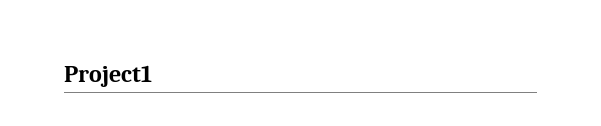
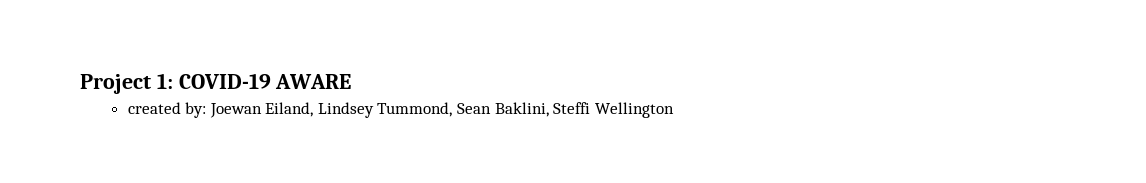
[64,65,152,87] Project1 -> [80,73,352,94] [127,102,674,118] Project 1: COVID-19 AWARE // created by: Joewan Eiland, Lindsey Tummond, Sean Baklini, Steffi Wellington

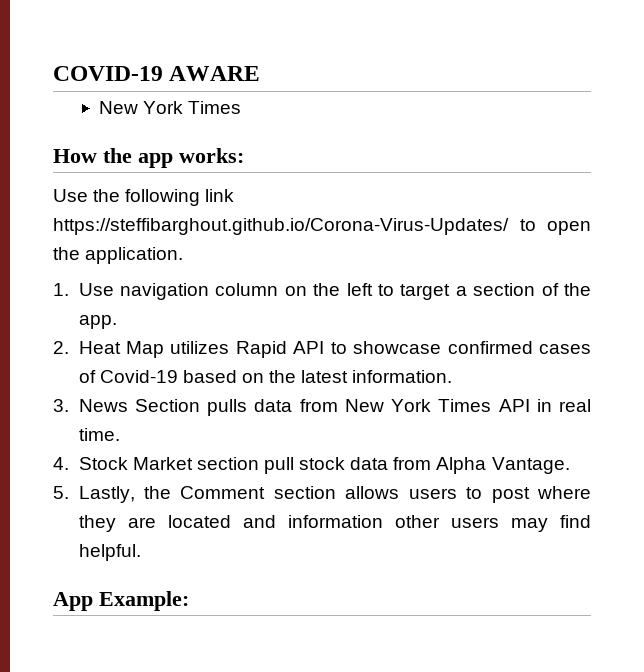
[80,73,173,94] Project 1: -> (53, 73) none
[127,102,674,118] created by: Joewan Eiland, Lindsey Tummond, Sean Baklini, Steffi Wellington -> [98,101,242,114] [53,148,244,168] [53,189,235,206] [53,218,591,235] [53,247,184,264] [53,283,592,300] [78,315,117,329] [53,341,591,358] [78,370,453,383] [53,399,591,416] [78,428,120,441] [53,457,570,474] [53,486,591,503] [78,515,591,532] [78,544,141,561] [53,591,189,611] New York Times // How the app works: // Use the following link https://steffibarghout.github.io/Corona-Virus-Updates/ to open the application. // 1. Use navigation column on the left to target a section of the app. // 2. Heat Map utilizes Rapid API to showcase confirmed cases of Covid-19 based on the latest information. // 3. News Section pulls data from New York Times API in real time. // 4. Stock Market section pull stock data from Alpha Vantage. // 5. Lastly, the Comment section allows users to post where they are located and information other users may find helpful. // App Example:

